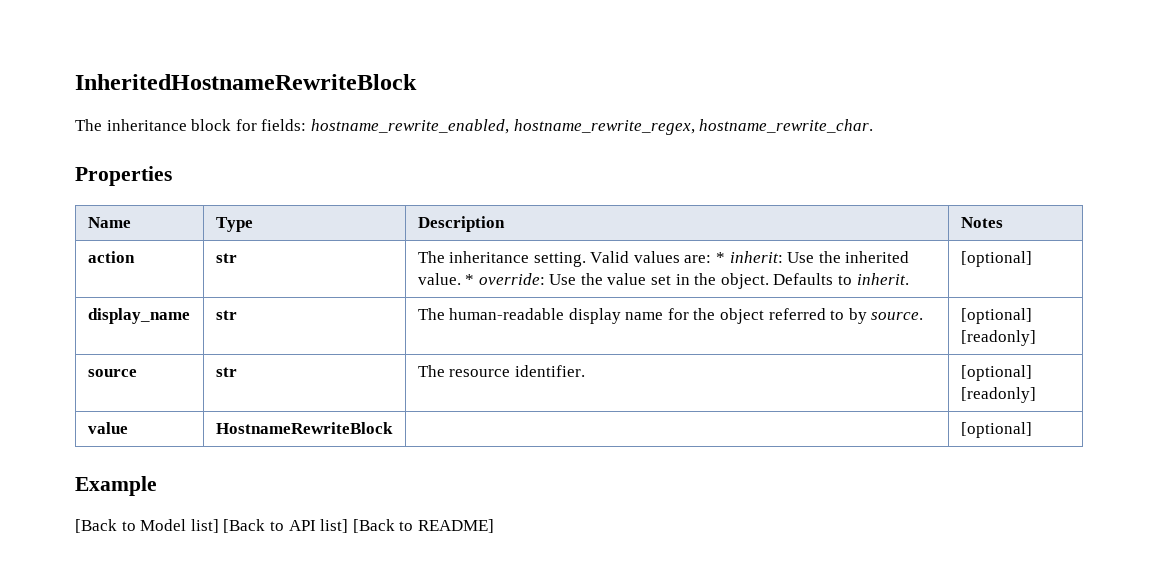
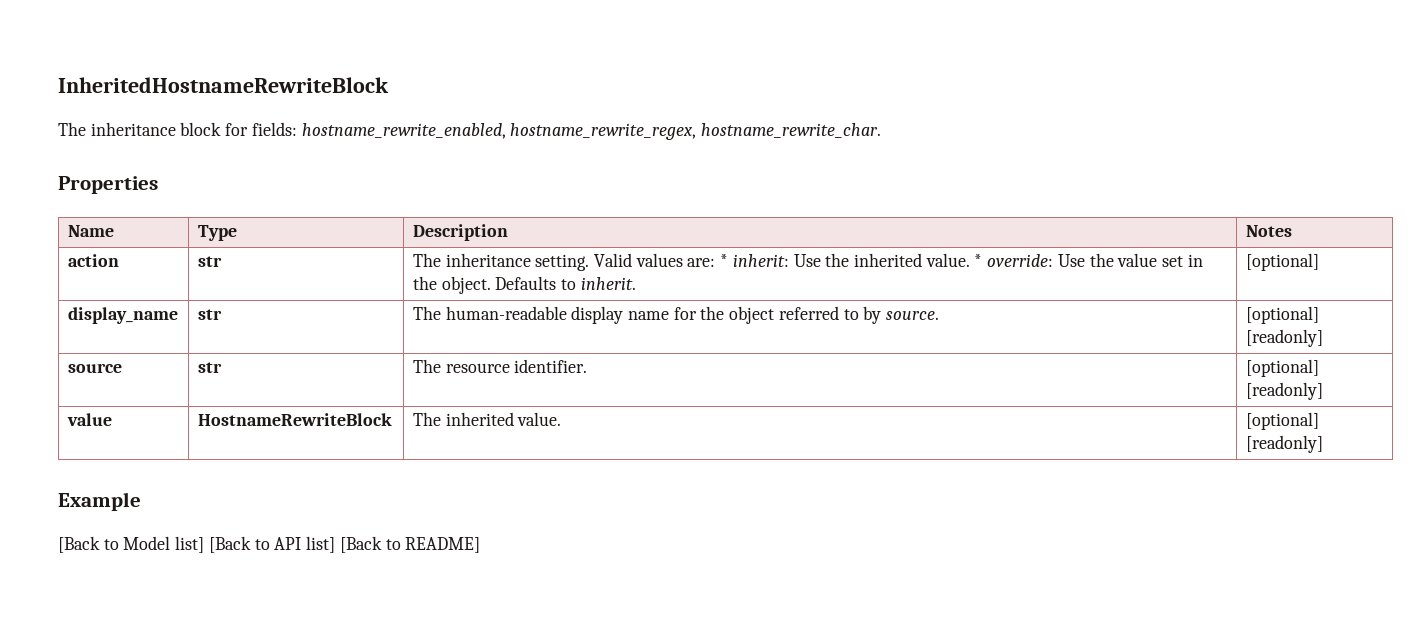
[960,422,1032,438] | [optional] -> [412,412,562,426] [1245,412,1319,430] [1245,435,1323,453] The inherited value. | [optional] [readonly]

